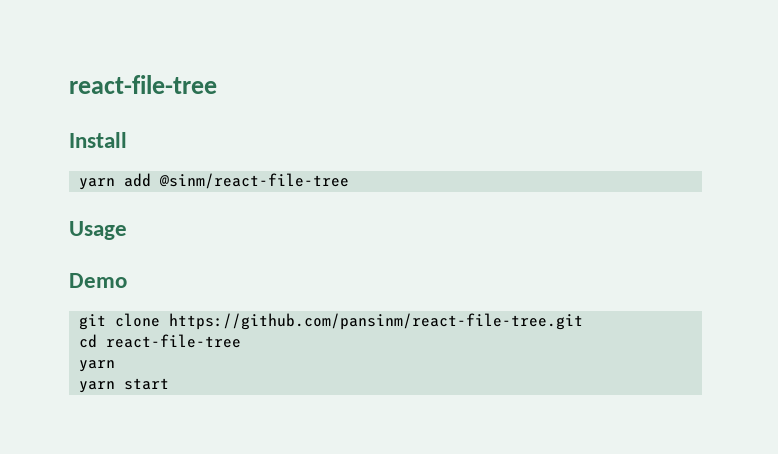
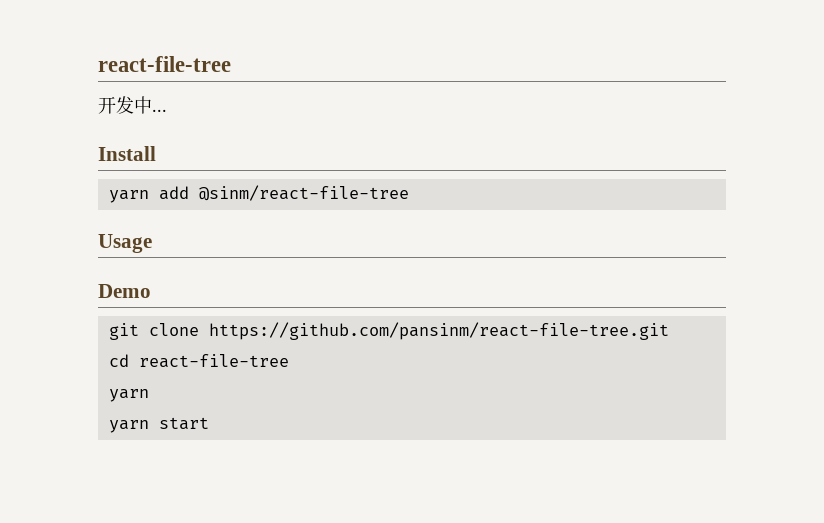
[69,75,217,94] react-file-tree -> [98,56,231,72] [98,96,167,114] react-file-tree // 开发中...

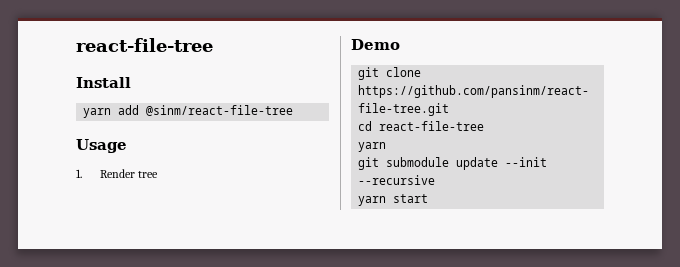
[98,56,231,72] [98,96,167,114] react-file-tree // 开发中... -> [76,38,213,52] react-file-tree
(152, 243) none -> [76,169,158,178] // 1. Render tree
(149, 395) none -> [358,157,548,170] [358,175,436,185] // git submodule update --init --recursive

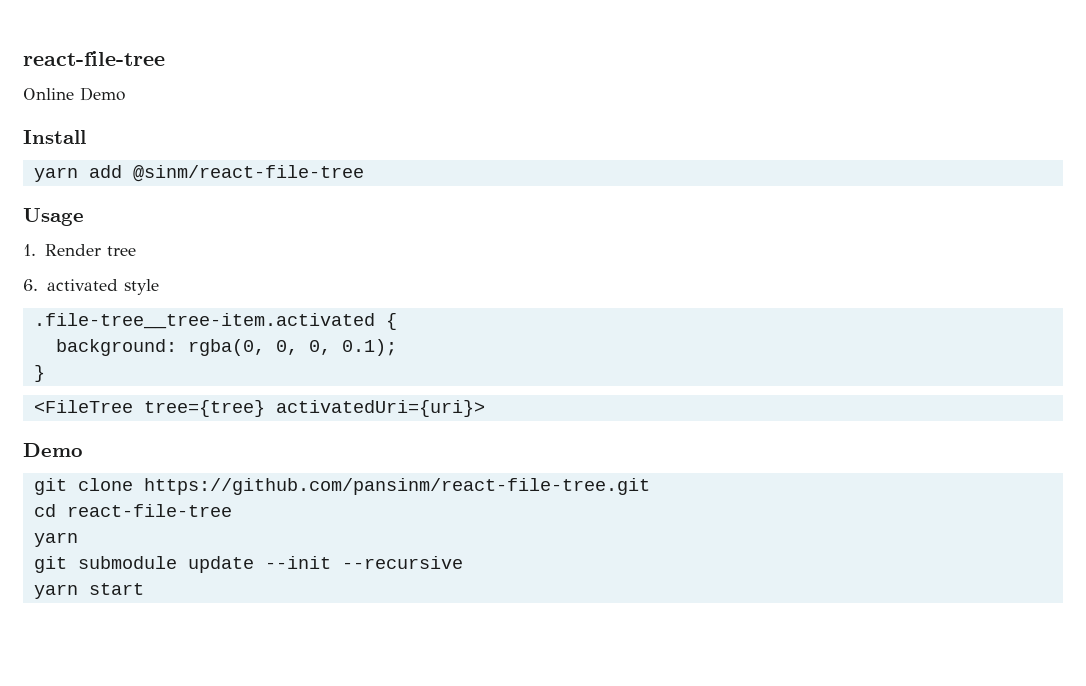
[76,38,213,52] react-file-tree -> [23,51,165,66] [23,87,125,101] react-file-tree // Online Demo
(158, 174) none -> [23,279,159,295] [33,313,397,330] [55,339,397,356] [33,365,45,382] [33,400,485,417] // 6. activated style // .file-tree__tree-item.activated { // background: rgba(0, 0, 0, 0.1); // } // <FileTree tree={tree} activatedUri={uri}>

